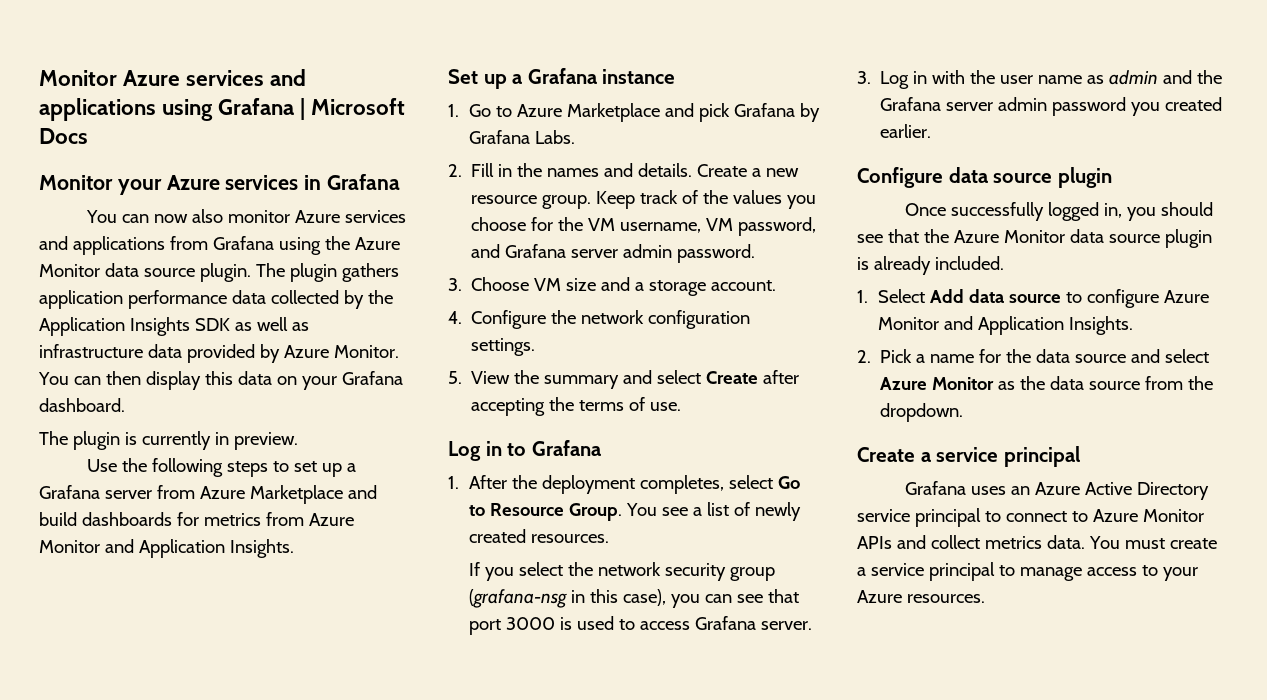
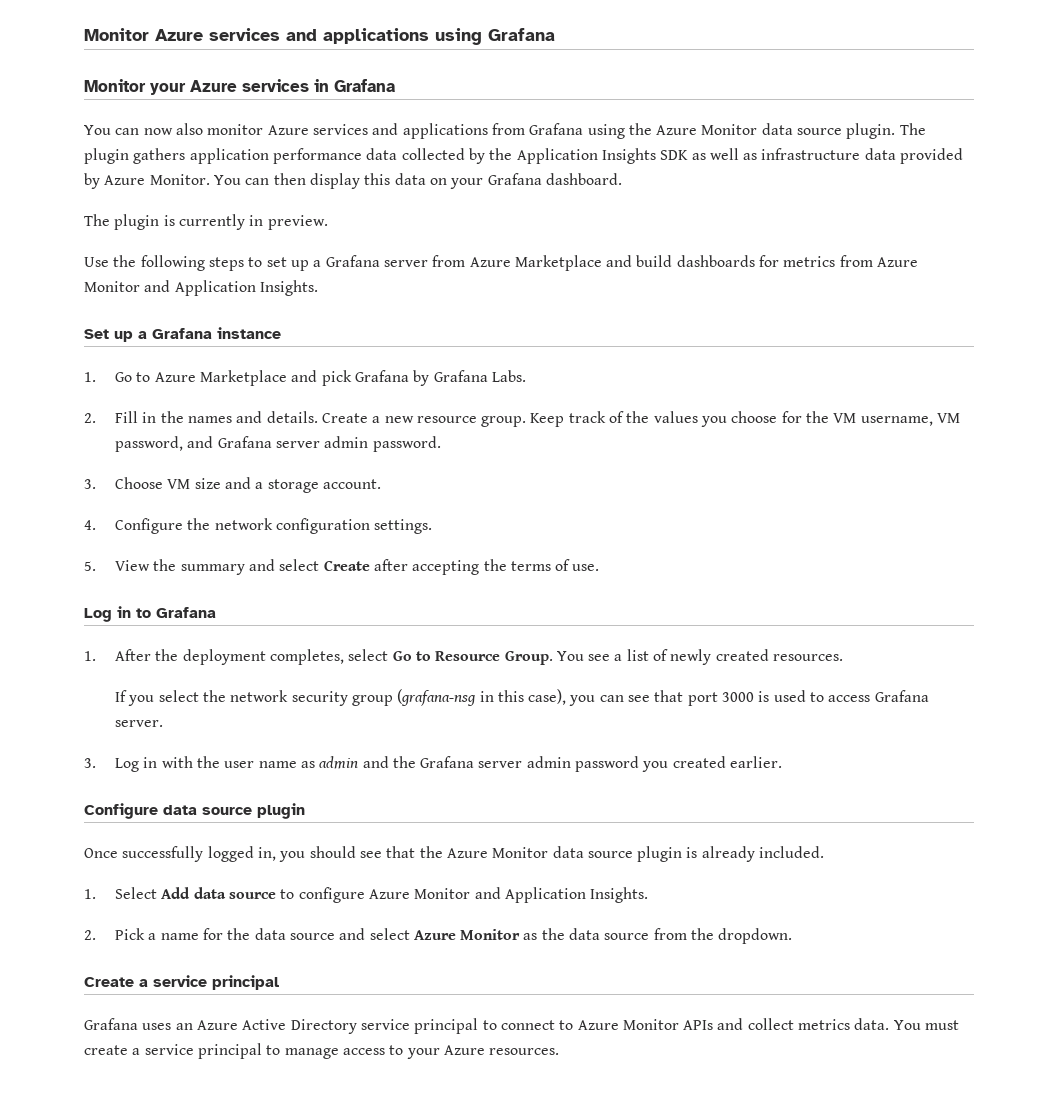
[300,98,406,120] [39,128,88,144] | Microsoft Docs -> (555, 34) none

